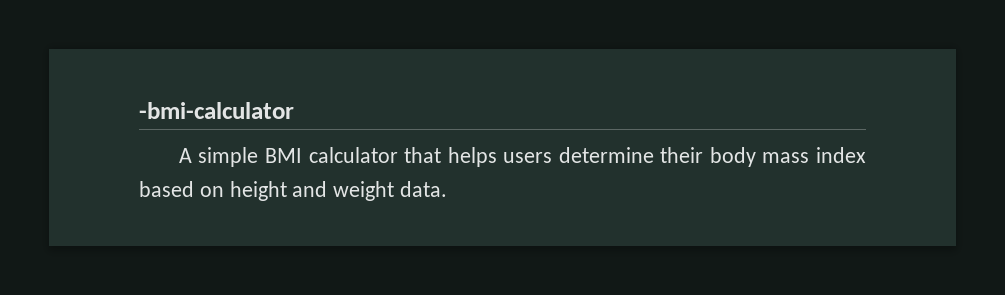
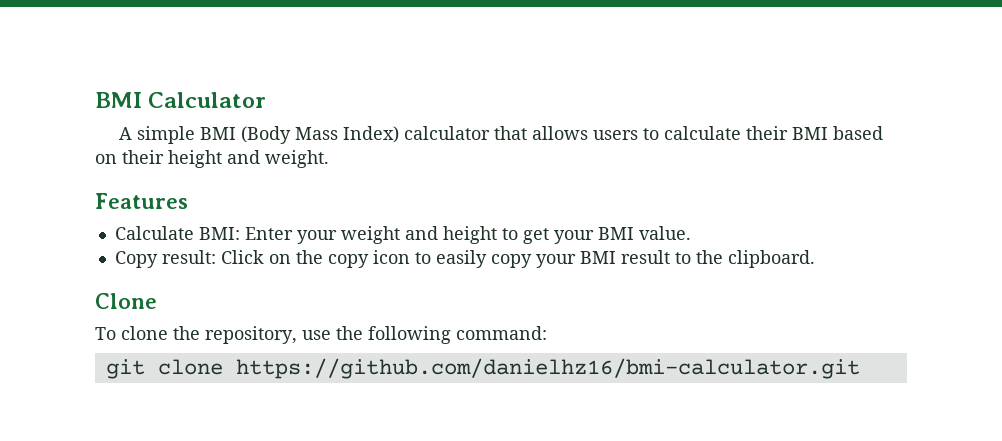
[139,102,294,119] -bmi-calculator -> [95,92,267,108] BMI Calculator
[308,147,866,167] calculator that helps users determine their body mass index -> [240,126,828,144] (Body Mass Index) calculator that allows users to calculate their BMI
(224, 191) none -> [122,150,164,164] their
[333,181,448,201] weight data. -> [265,150,329,168] [95,193,188,209] [114,226,691,244] [114,250,815,268] [95,293,157,309] [95,326,547,344] [105,358,860,379] weight. // Features // Calculate BMI: Enter your weight and height to get your BMI value. // Copy result: Click on the copy icon to easily copy your BMI result to the clipboard. // Clone // To clone the repository, use the following command: // git clone https://github.com/danielhz16/bmi-calculator.git

